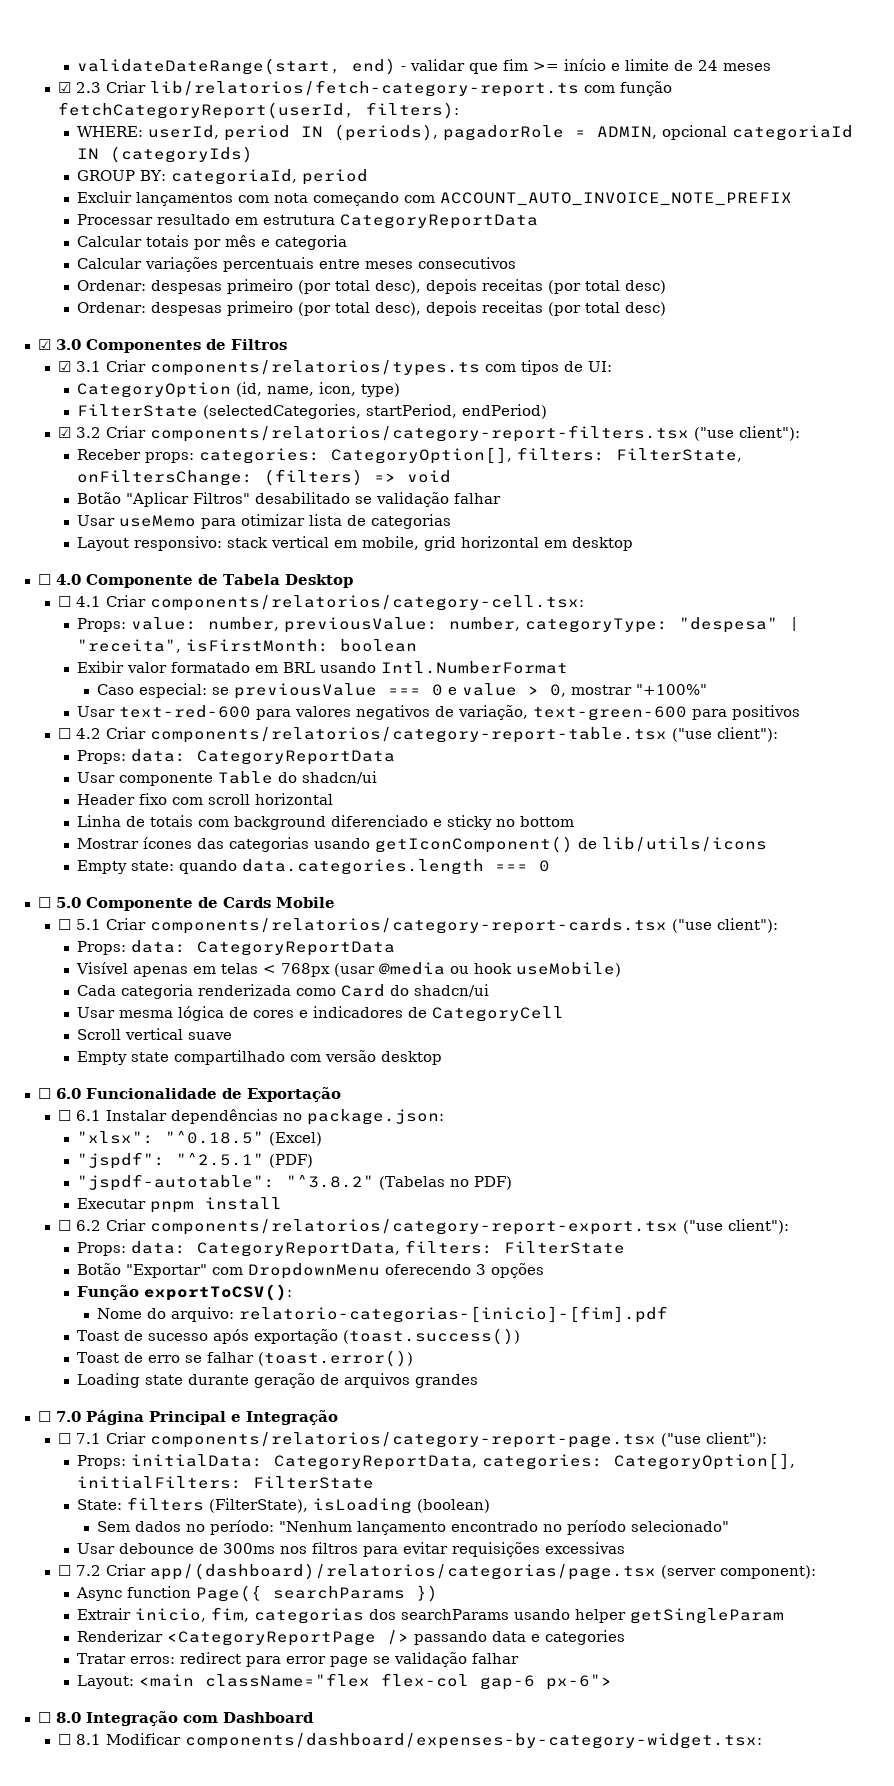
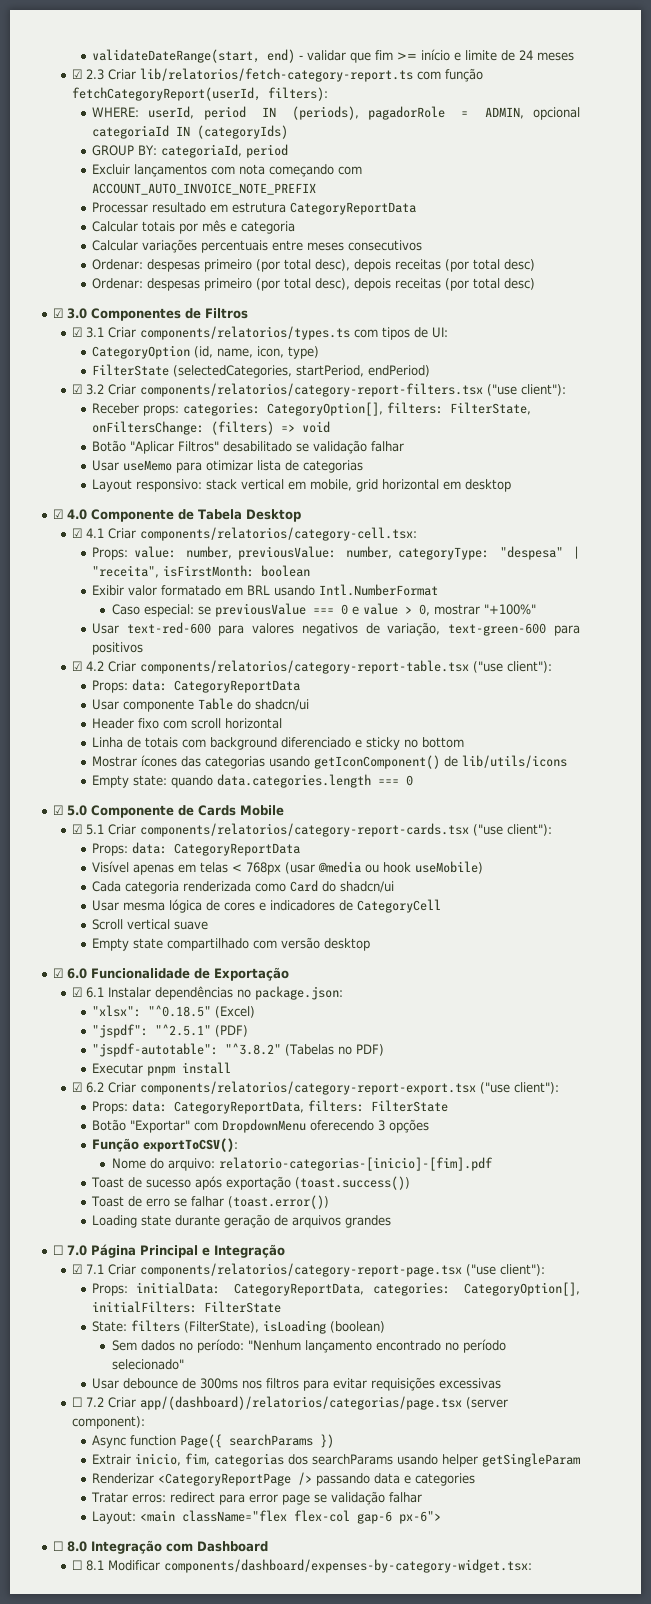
[37,574,51,585] ☐ -> [52,509,63,519] ☑
[57,596,71,607] ☐ -> [72,528,83,538] ☑
[57,728,71,739] ☐ -> [72,661,83,671] ☑
[37,897,51,908] ☐ -> [52,805,63,815] ☑
[57,919,71,930] ☐ -> [72,824,83,834] ☑
[37,1088,51,1099] ☐ -> [52,968,63,978] ☑
[57,1110,71,1121] ☐ -> [72,987,83,997] ☑
[57,1220,71,1231] ☐ -> [72,1082,83,1092] ☑
[57,1433,71,1444] ☐ -> [72,1264,83,1274] ☑

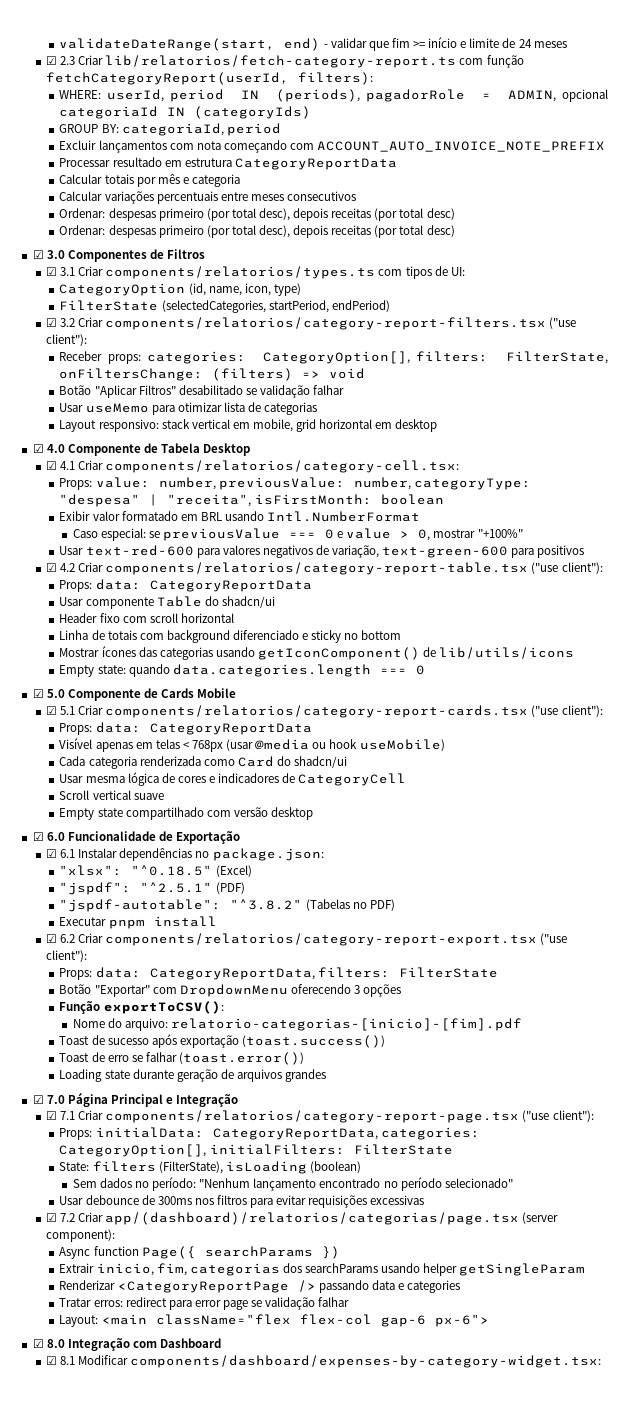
[52,1245,63,1255] ☐ -> [32,1095,44,1104] ☑
[72,1397,83,1407] ☐ -> [46,1213,58,1222] ☑
[52,1541,63,1551] ☐ -> [32,1339,44,1348] ☑
[72,1560,83,1570] ☐ -> [46,1356,58,1365] ☑

